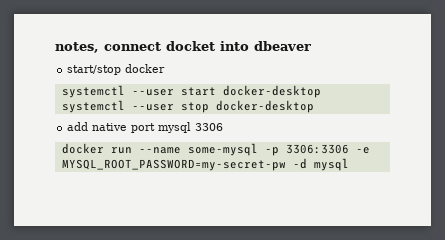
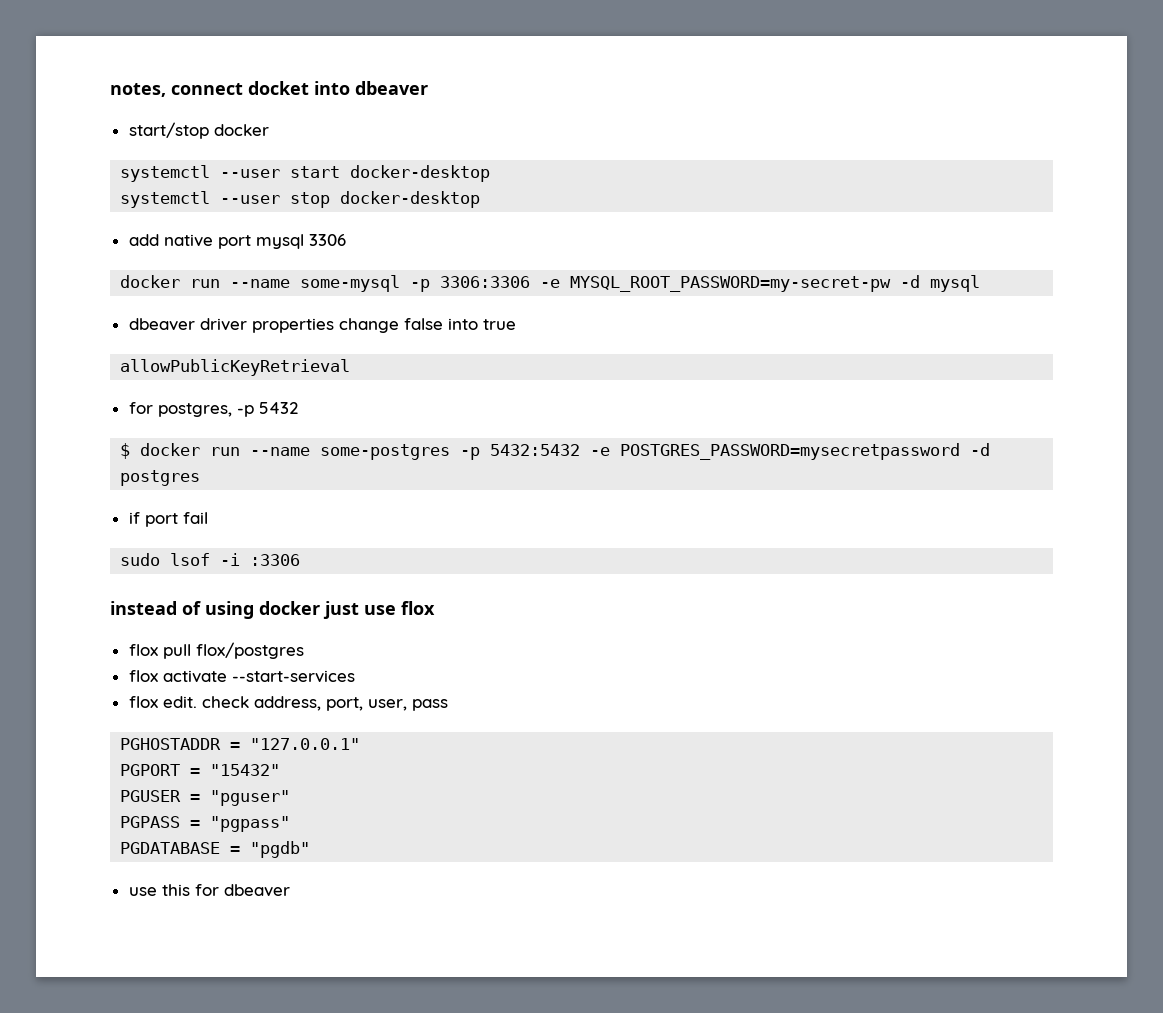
(349, 164) none -> [128,318,516,333] [120,359,351,376] [128,402,298,417] [120,443,991,460] [120,470,201,486] [128,512,208,527] [120,553,301,566] [110,601,435,619] [128,642,304,659] [128,670,355,683] [128,696,448,711] [120,738,361,750] [120,764,281,776] [120,790,291,806] [120,816,291,832] [120,841,311,858] [128,884,290,897] // dbeaver driver properties change false into true // allowPublicKeyRetrieval // for postgres, -p 5432 // $ docker run --name some-postgres -p 5432:5432 -e POSTGRES_PASSWORD=mysecretpassword -d postgres // if port fail // sudo lsof -i :3306 // instead of using docker just use flox // flox pull flox/postgres // flox activate --start-services // flox edit. check address, port, user, pass // PGHOSTADDR = "127.0.0.1" // PGPORT = "15432" // PGUSER = "pguser" // PGPASS = "pgpass" // PGDATABASE = "pgdb" // use this for dbeaver

